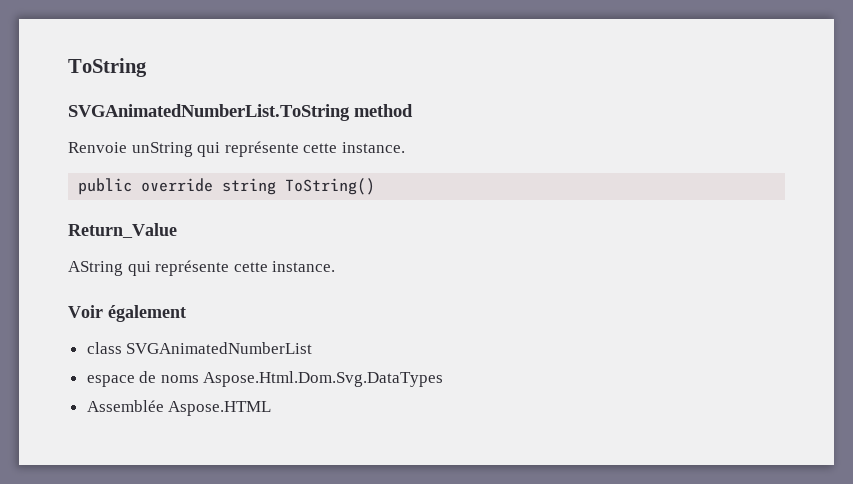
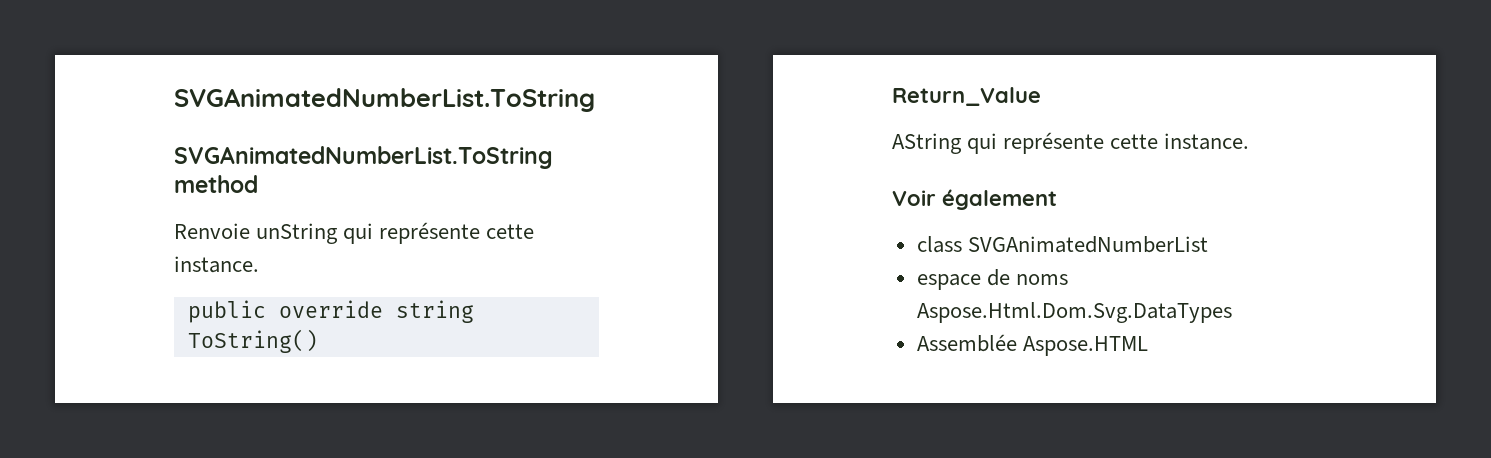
[68,58,147,77] ToString -> [174,88,595,112] SVGAnimatedNumberList.ToString

